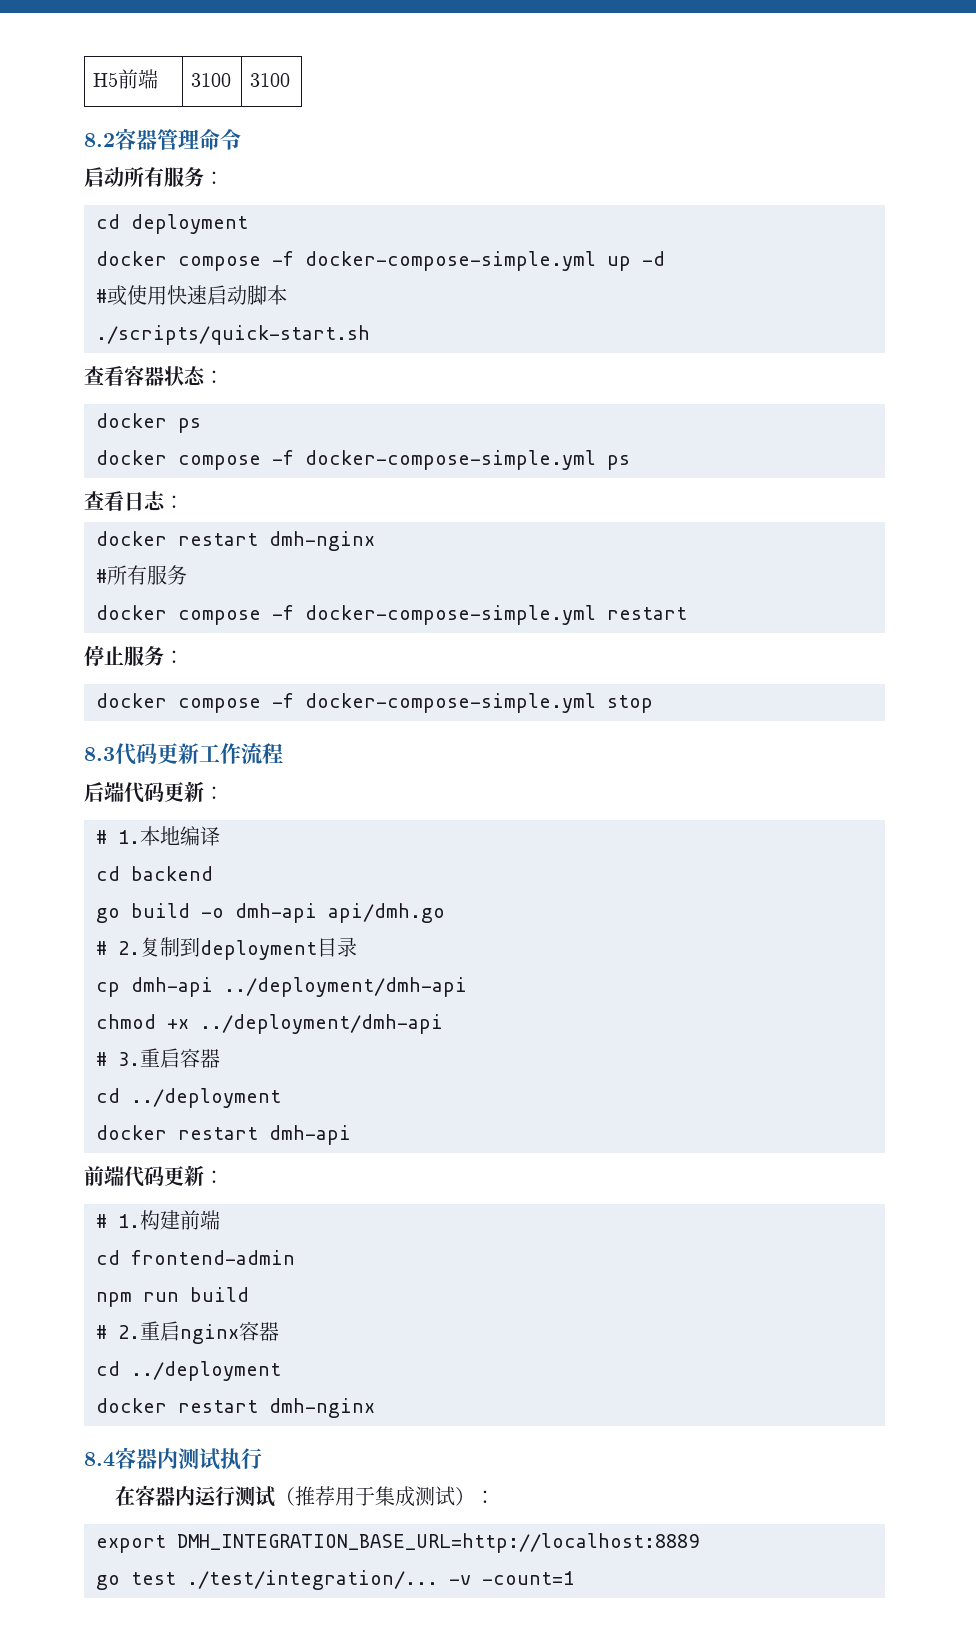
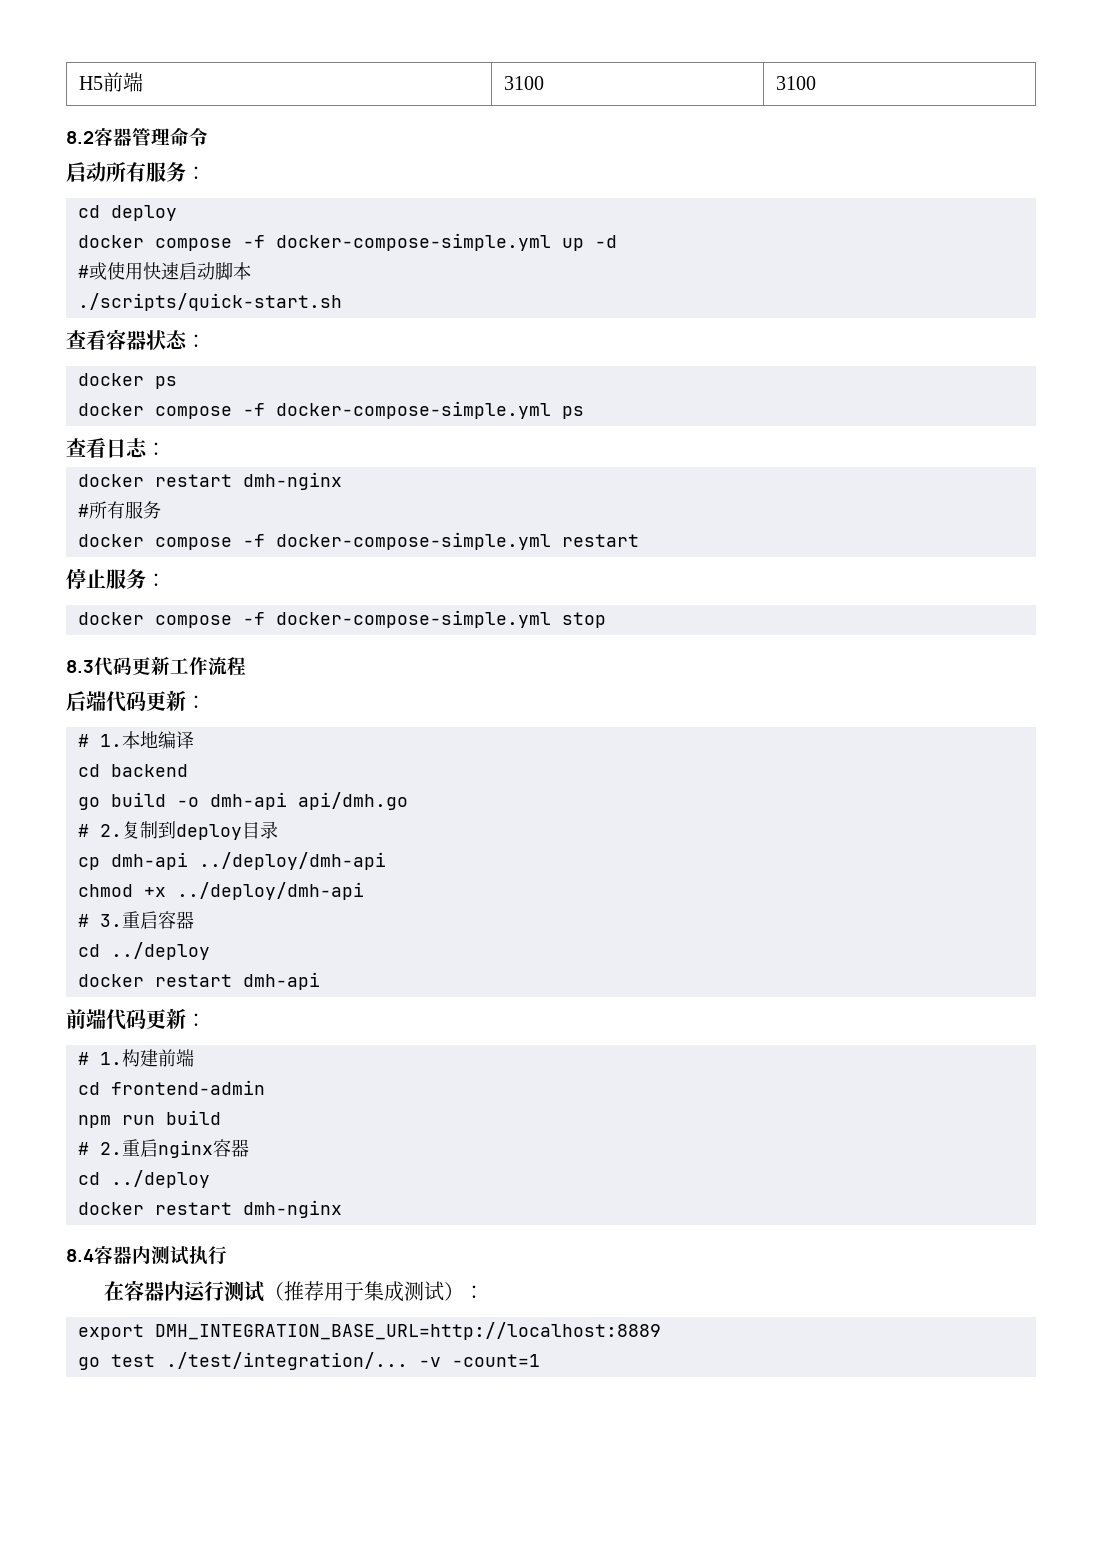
[131,214,248,234] deployment -> [111,205,177,221] deploy
[200,940,317,960] deployment -> [176,824,242,840] deploy
[224,977,467,997] ../deployment/dmh-api -> [199,852,386,870] ../deploy/dmh-api
[200,1014,443,1034] ../deployment/dmh-api -> [177,882,364,900] ../deploy/dmh-api
[131,1088,281,1108] ../deployment -> [111,942,210,960] ../deploy
[131,1361,281,1381] ../deployment -> [111,1170,210,1188] ../deploy

